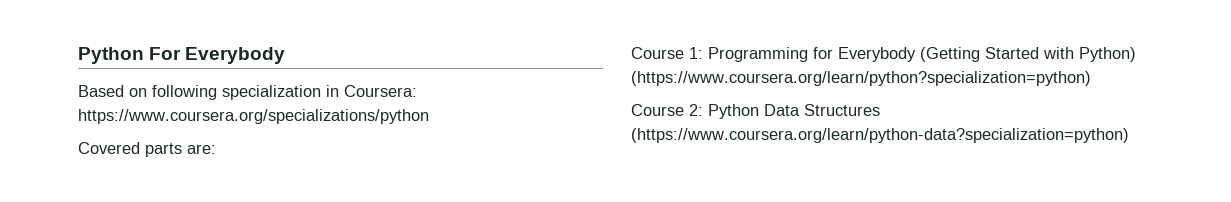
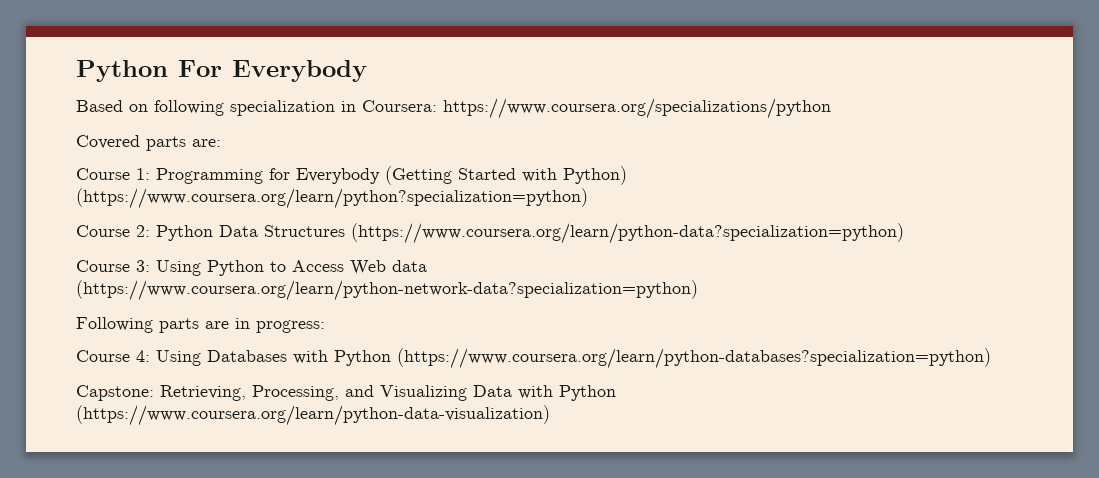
(1129, 135) none -> [76,260,427,276] [76,280,698,301] [76,317,325,333] [76,348,991,369] [76,385,616,401] [76,405,550,426] // Course 3: Using Python to Access Web data (https://www.coursera.org/learn/python-network-data?specialization=python) // Following parts are in progress: // Course 4: Using Databases with Python (https://www.coursera.org/learn/python-databases?specialization=python) // Capstone: Retrieving, Processing, and Visualizing Data with Python (https://www.coursera.org/learn/python-data-visualization)

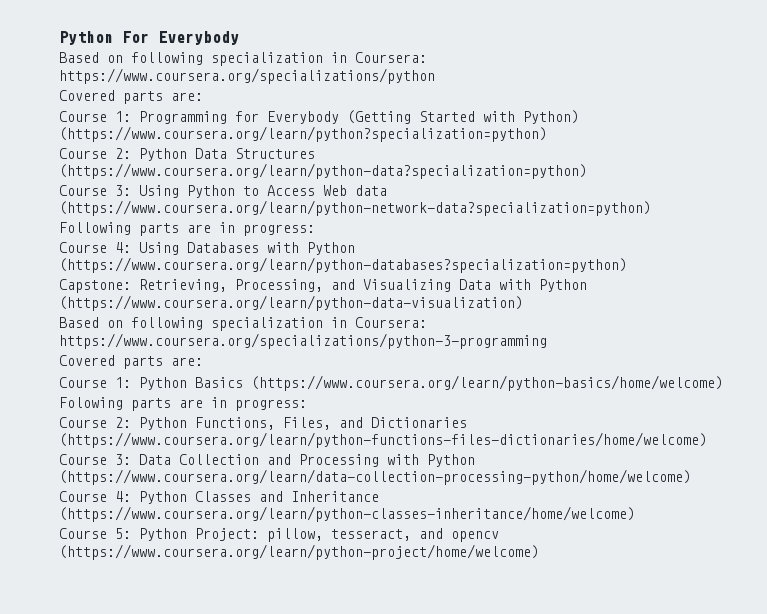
(550, 415) none -> [59,317,427,331] [59,333,547,349] [59,355,203,369] [59,375,723,391] [59,397,307,411] [59,417,467,430] [59,432,707,448] [59,454,475,467] [59,469,691,485] [59,491,379,504] [59,506,635,522] [59,528,499,542] [59,544,539,560] // Based on following specialization in Coursera: https://www.coursera.org/specializations/python-3-programming // Covered parts are: // Course 1: Python Basics (https://www.coursera.org/learn/python-basics/home/welcome) // Folowing parts are in progress: // Course 2: Python Functions, Files, and Dictionaries (https://www.coursera.org/learn/python-functions-files-dictionaries/home/welcome) // Course 3: Data Collection and Processing with Python (https://www.coursera.org/learn/data-collection-processing-python/home/welcome) // Course 4: Python Classes and Inheritance (https://www.coursera.org/learn/python-classes-inheritance/home/welcome) // Course 5: Python Project: pillow, tesseract, and opencv (https://www.coursera.org/learn/python-project/home/welcome)

